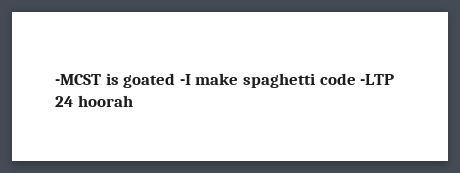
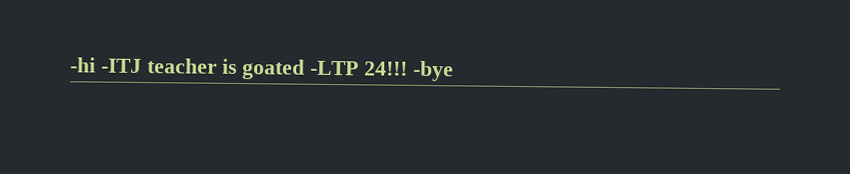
[55,73,395,88] [55,95,133,107] -MCST is goated -I make spaghetti code -LTP 24 hoorah -> [70,57,454,82] -hi -ITJ teacher is goated -LTP 24!!! -bye

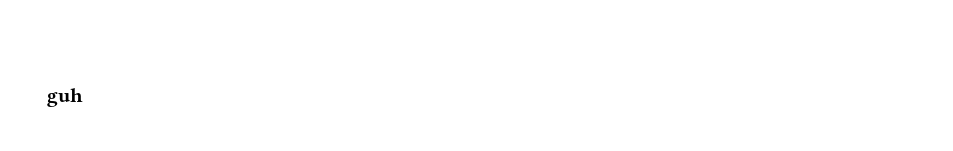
[70,57,454,82] -hi -ITJ teacher is goated -LTP 24!!! -bye -> [47,88,83,107] guh

